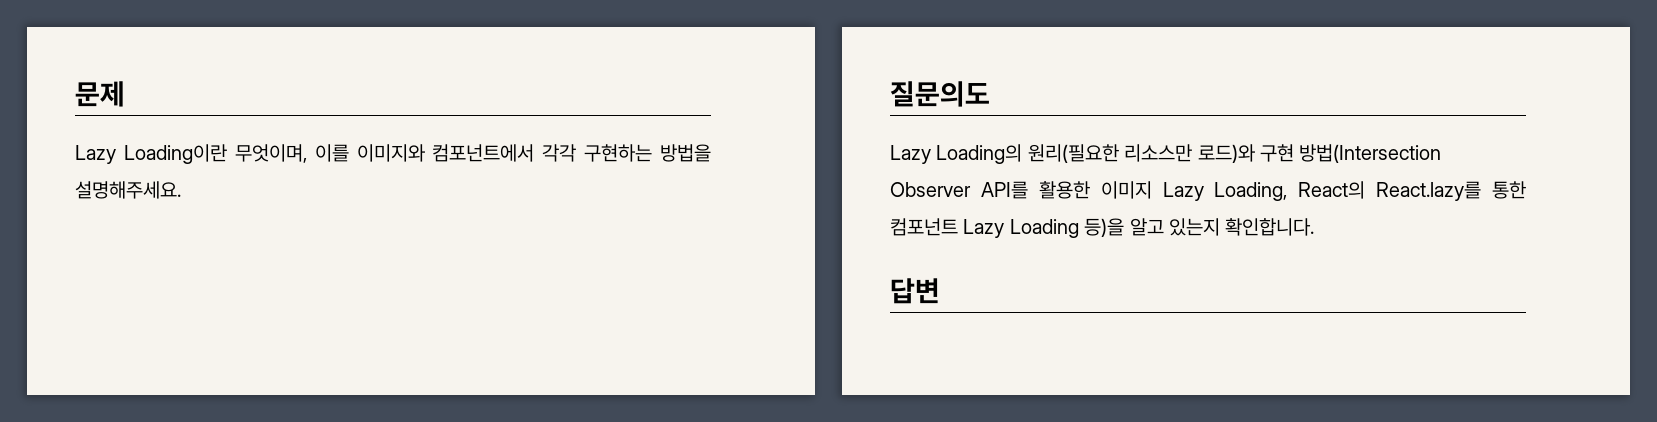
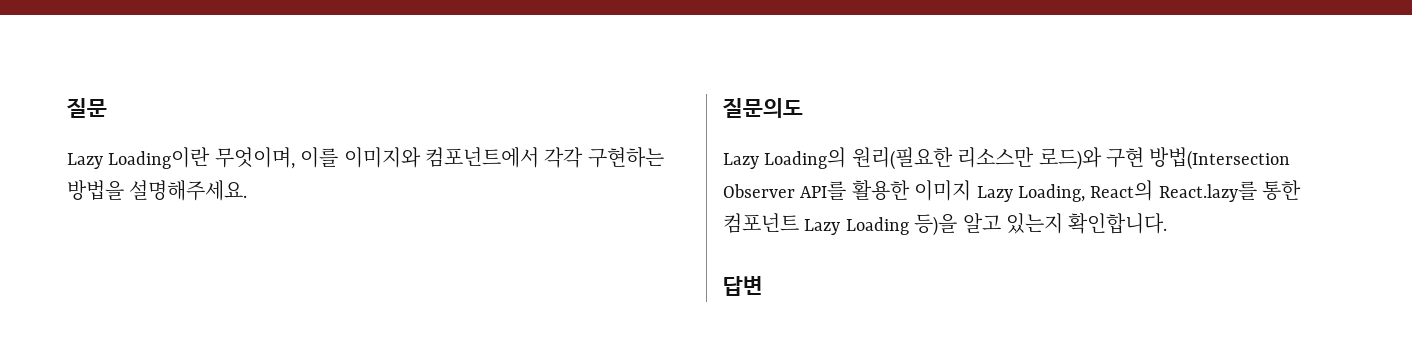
[75,81,125,107] 문제 -> [67,98,107,118] 질문

